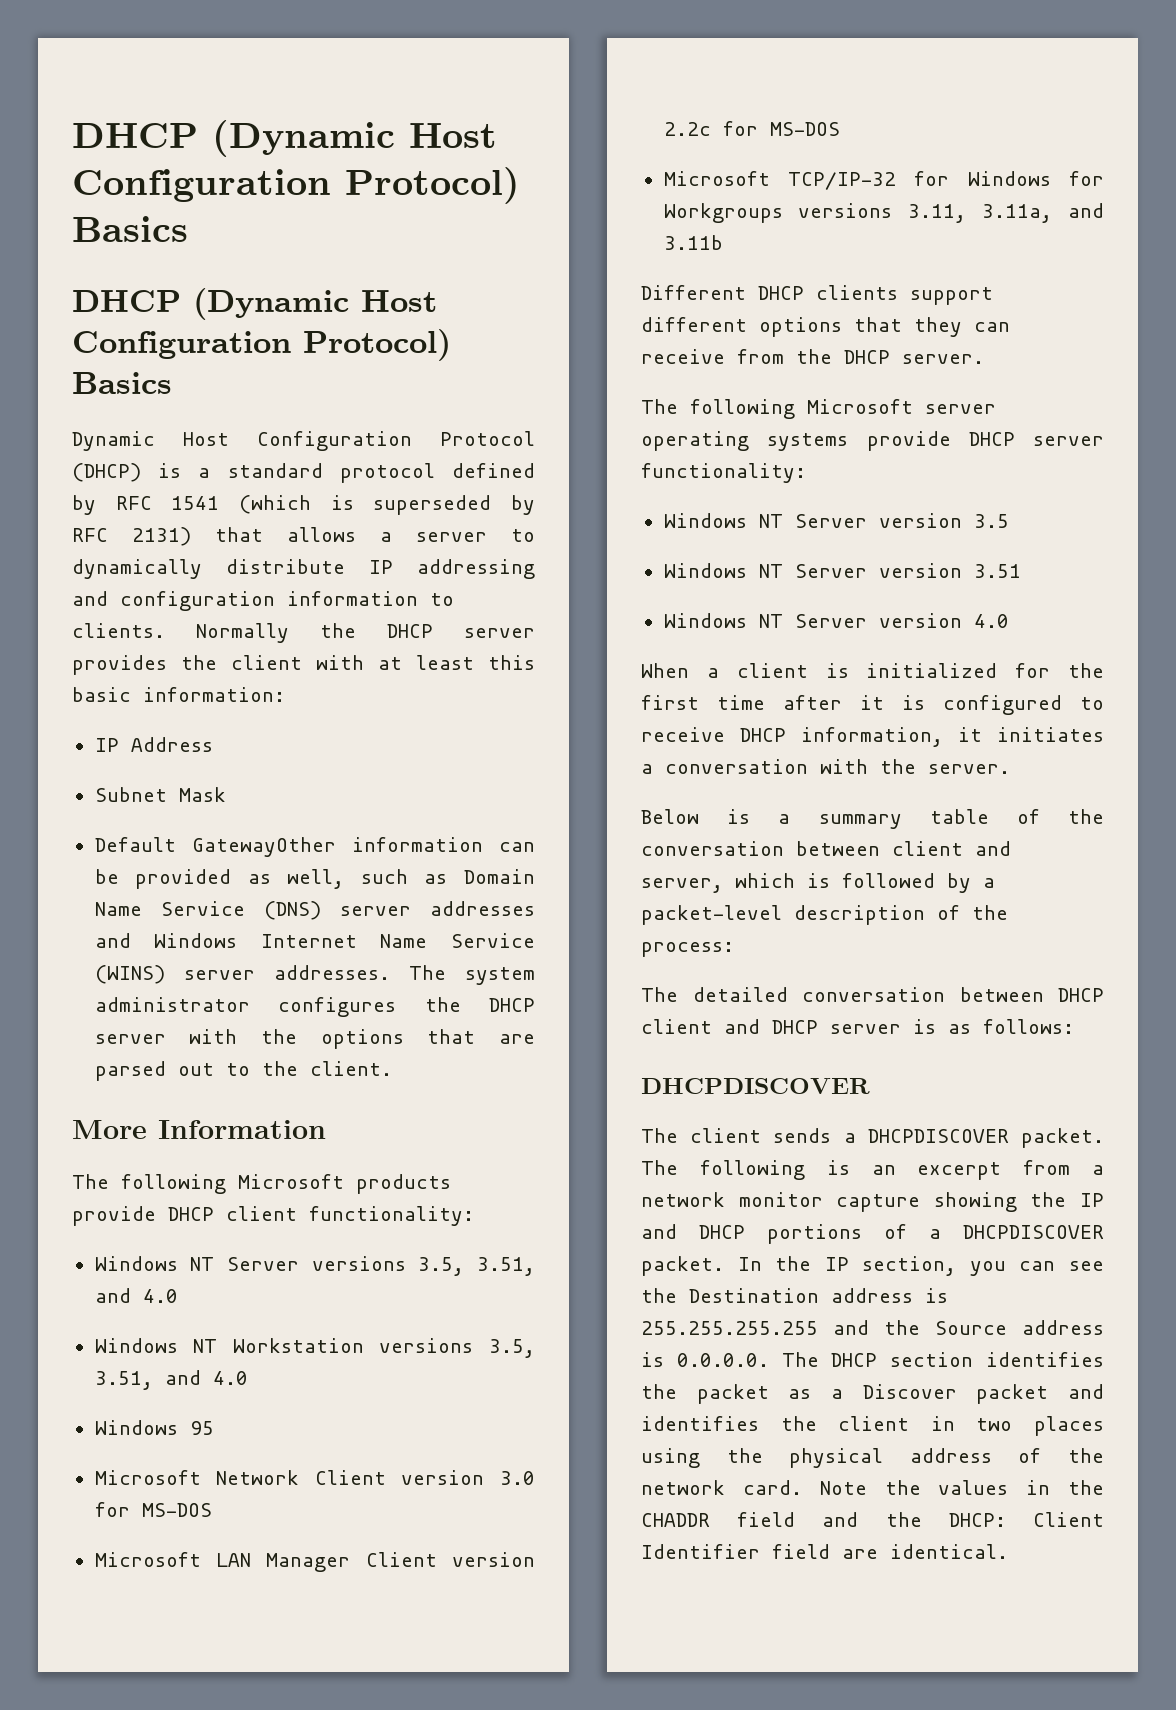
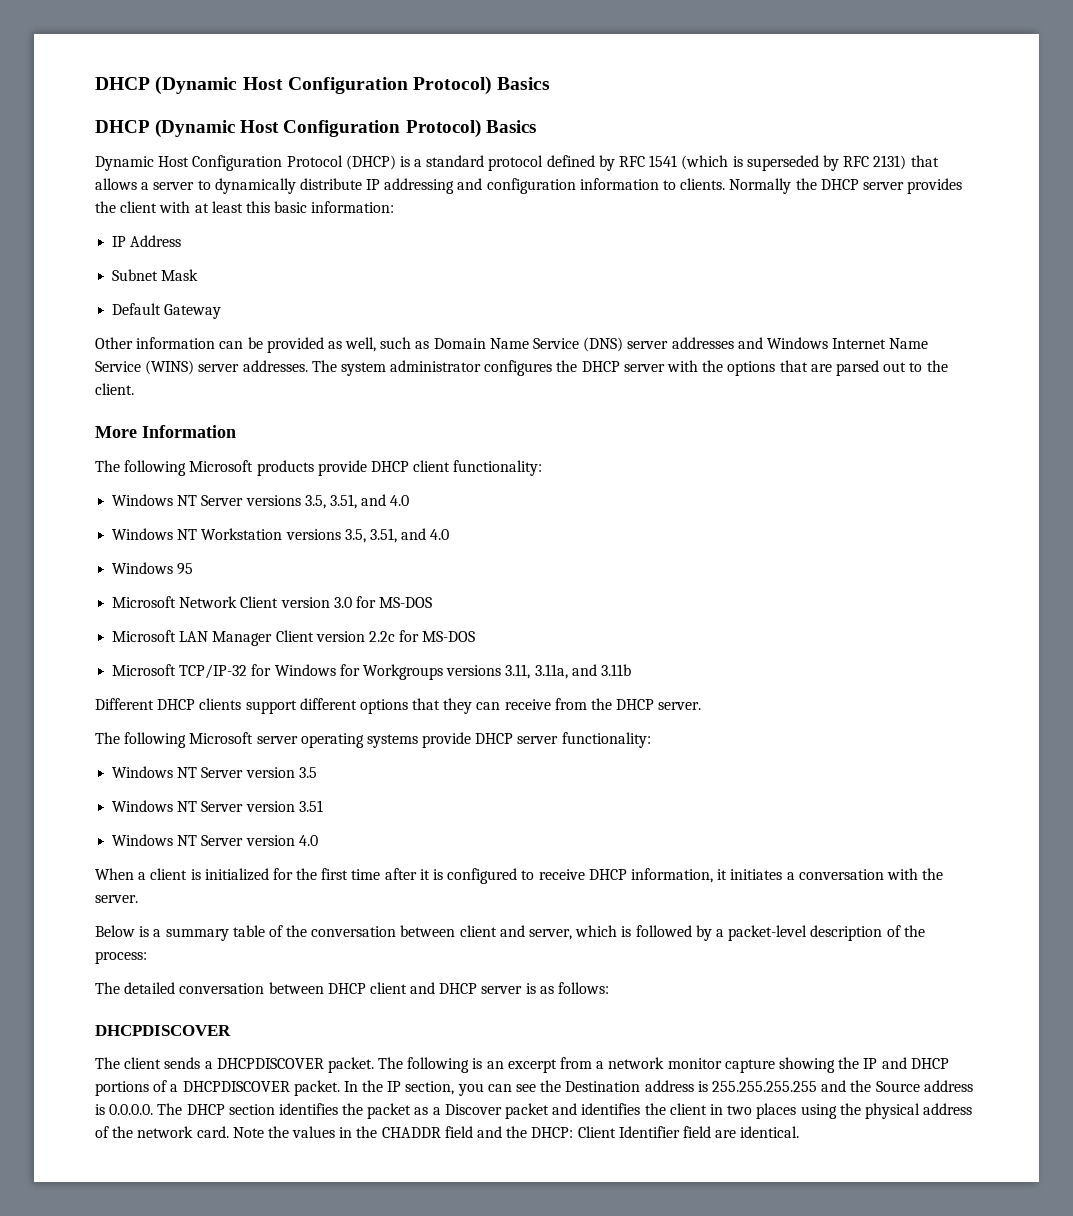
[191,837,336,857] GatewayOther -> [164,304,222,319] [95,337,133,349] Gateway // Other

